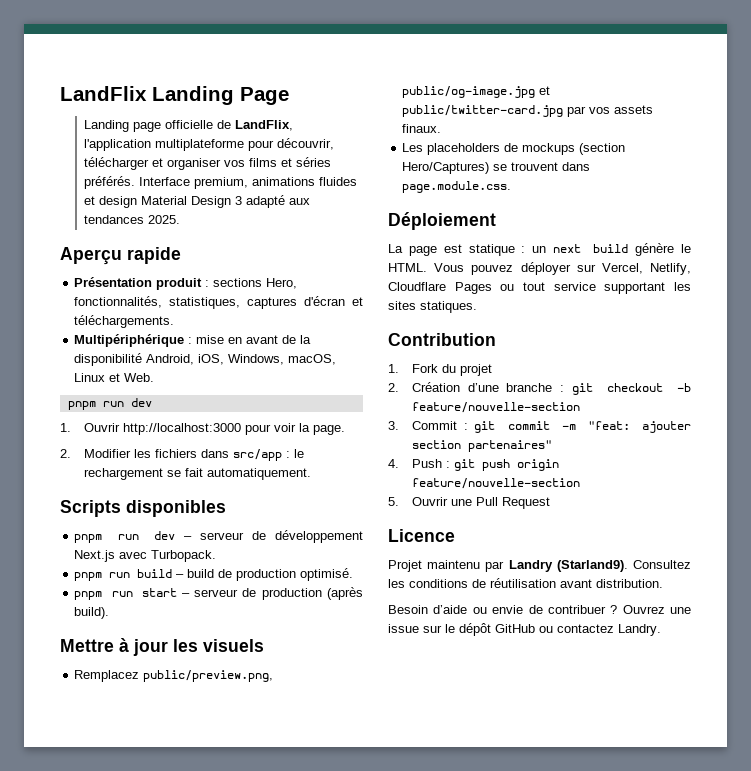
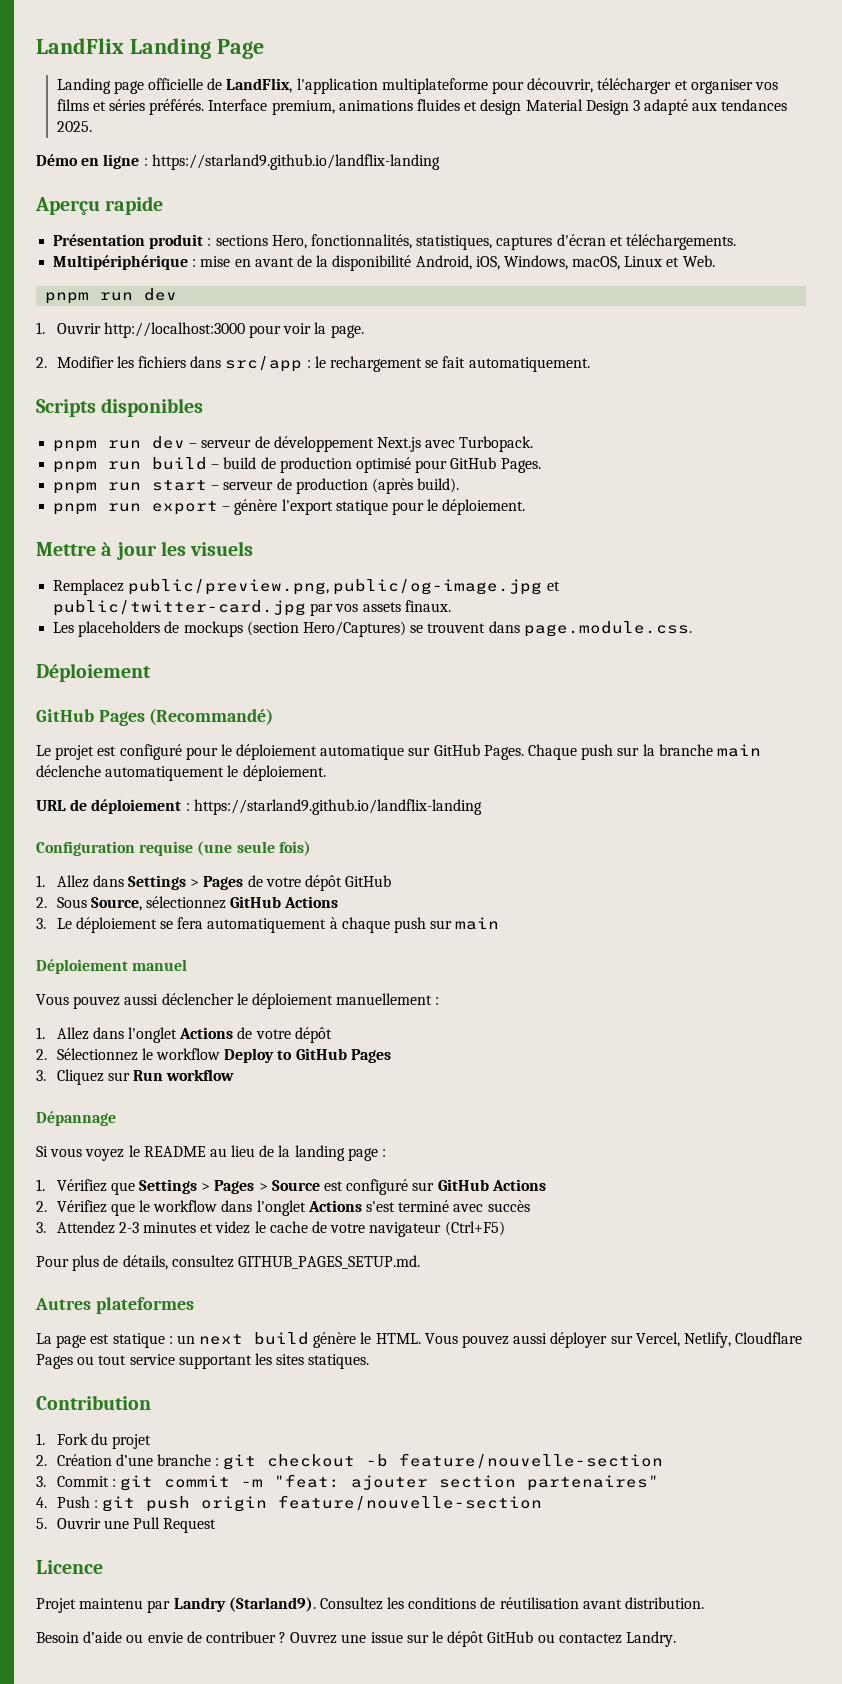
(180, 219) none -> [36,154,440,170] // Démo en ligne : https://starland9.github.io/landflix-landing
[300,568,354,581] optimisé. -> [355,457,541,473] optimisé pour GitHub Pages.
(110, 613) none -> [53,499,526,515] // pnpm run export – génère l'export statique pour le déploiement.
(496, 221) none -> [36,708,274,726] [36,744,761,760] [36,765,326,781] [36,799,482,815] [36,841,311,856] [36,875,392,891] [36,896,339,911] [36,917,500,933] [36,959,188,974] [36,993,440,1009] [36,1027,332,1043] [36,1048,391,1063] [36,1069,235,1085] [36,1111,116,1126] [36,1145,387,1161] [36,1179,546,1195] [36,1200,530,1216] [36,1221,505,1237] [36,1255,420,1271] [35,1297,194,1314] // GitHub Pages (Recommandé) // Le projet est configuré pour le déploiement automatique sur GitHub Pages. Chaque push sur la branche main déclenche automatiquement le déploiement. // URL de déploiement : https://starland9.github.io/landflix-landing // Configuration requise (une seule fois) // 1. Allez dans Settings > Pages de votre dépôt GitHub // 2. Sous Source, sélectionnez GitHub Actions // 3. Le déploiement se fera automatiquement à chaque push sur main // Déploiement manuel // Vous pouvez aussi déclencher le déploiement manuellement : // 1. Allez dans l'onglet Actions de votre dépôt // 2. Sélectionnez le workflow Deploy to GitHub Pages // 3. Cliquez sur Run workflow // Dépannage // Si vous voyez le README au lieu de la landing page : // 1. Vérifiez que Settings > Pages > Source est configuré sur GitHub Actions // 2. Vérifiez que le workflow dans l'onglet Actions s'est terminé avec succès // 3. Attendez 2-3 minutes et videz le cache de votre navigateur (Ctrl+F5) // Pour plus de détails, consultez GITHUB_PAGES_SETUP.md. // Autres plateformes
(514, 270) none -> [513,1333,548,1344] aussi

